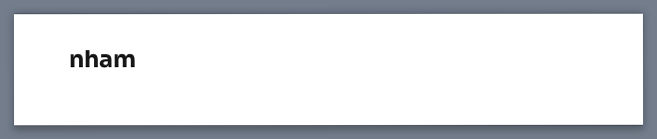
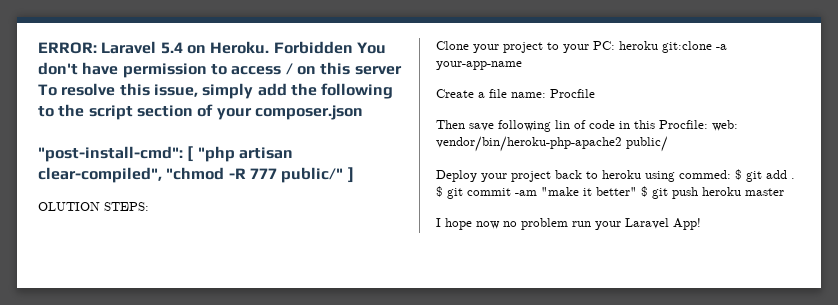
[68,49,136,69] nham -> [38,41,386,54] [38,62,402,78] [38,83,394,99] [38,104,363,120] [38,146,293,162] [38,167,354,183] [38,202,149,211] [436,41,727,53] [436,61,522,70] [436,89,595,98] [436,120,738,132] [436,136,668,152] [436,169,795,182] [436,186,784,199] [436,218,701,230] ERROR: Laravel 5.4 on Heroku. Forbidden You don't have permission to access / on this server To resolve this issue, simply add the following to the script section of your composer.json // "post-install-cmd": [ "php artisan clear-compiled", "chmod -R 777 public/" ] // OLUTION STEPS: // Clone your project to your PC: heroku git:clone -a your-app-name // Create a file name: Procfile // Then save following lin of code in this Procfile: web: vendor/bin/heroku-php-apache2 public/ // Deploy your project back to heroku using commed: $ git add . $ git commit -am "make it better" $ git push heroku master // I hope now no problem run your Laravel App!

